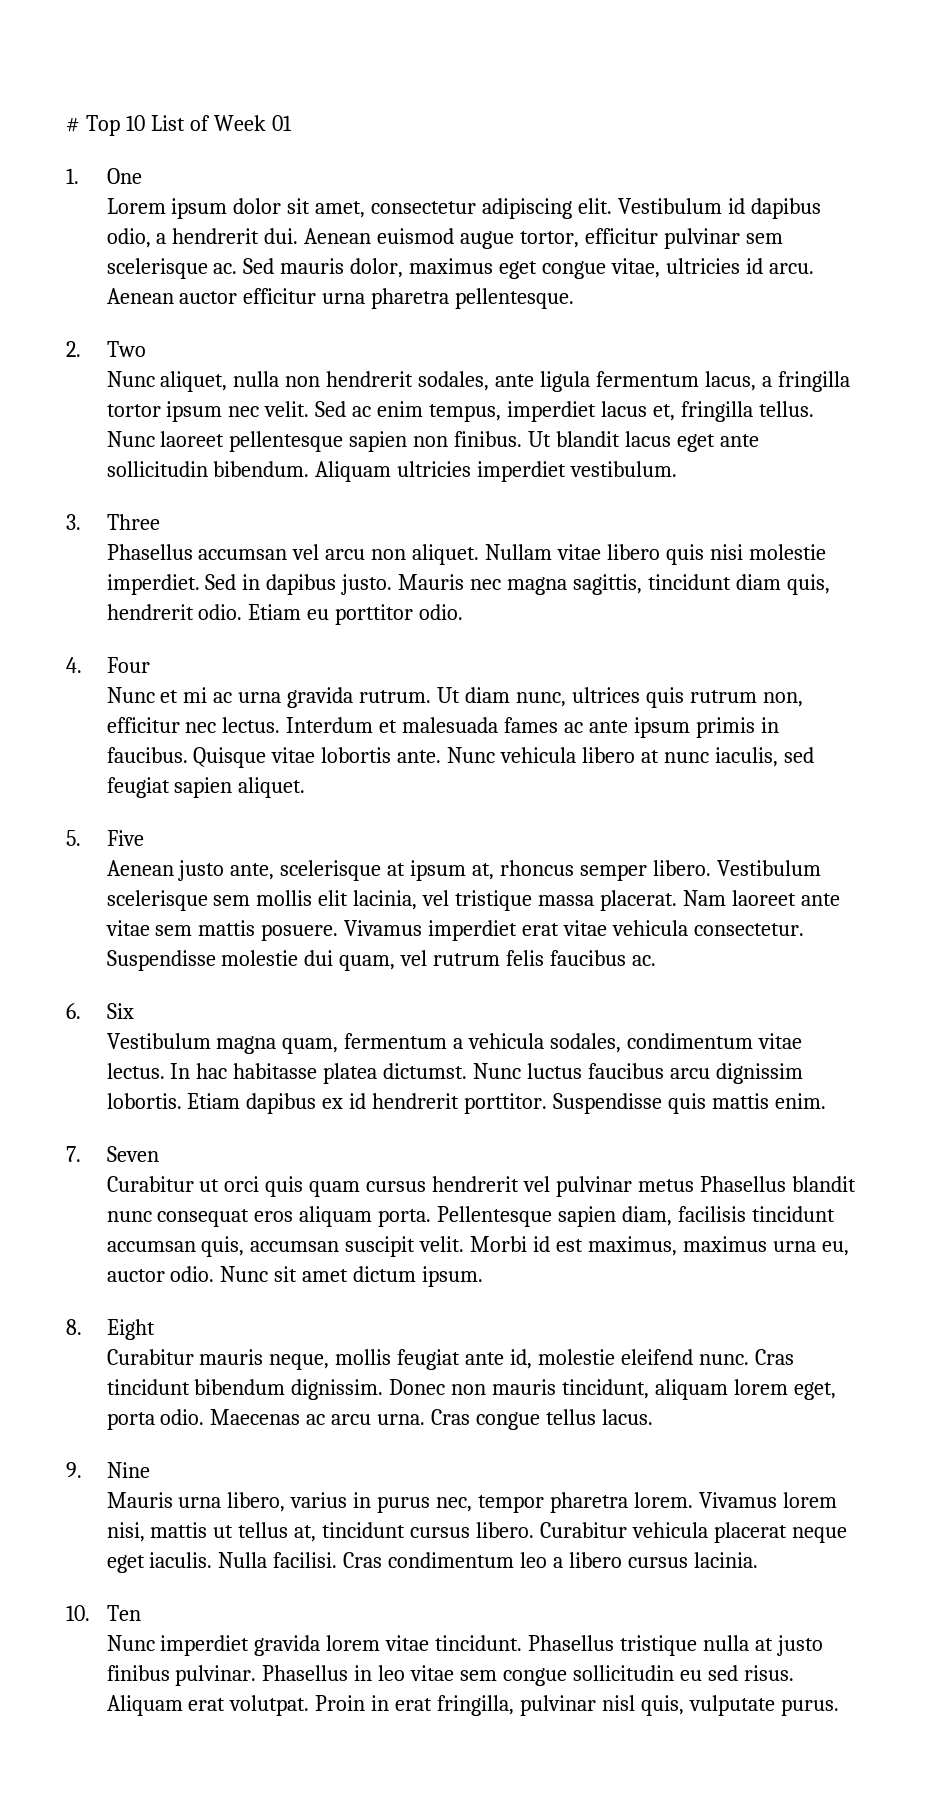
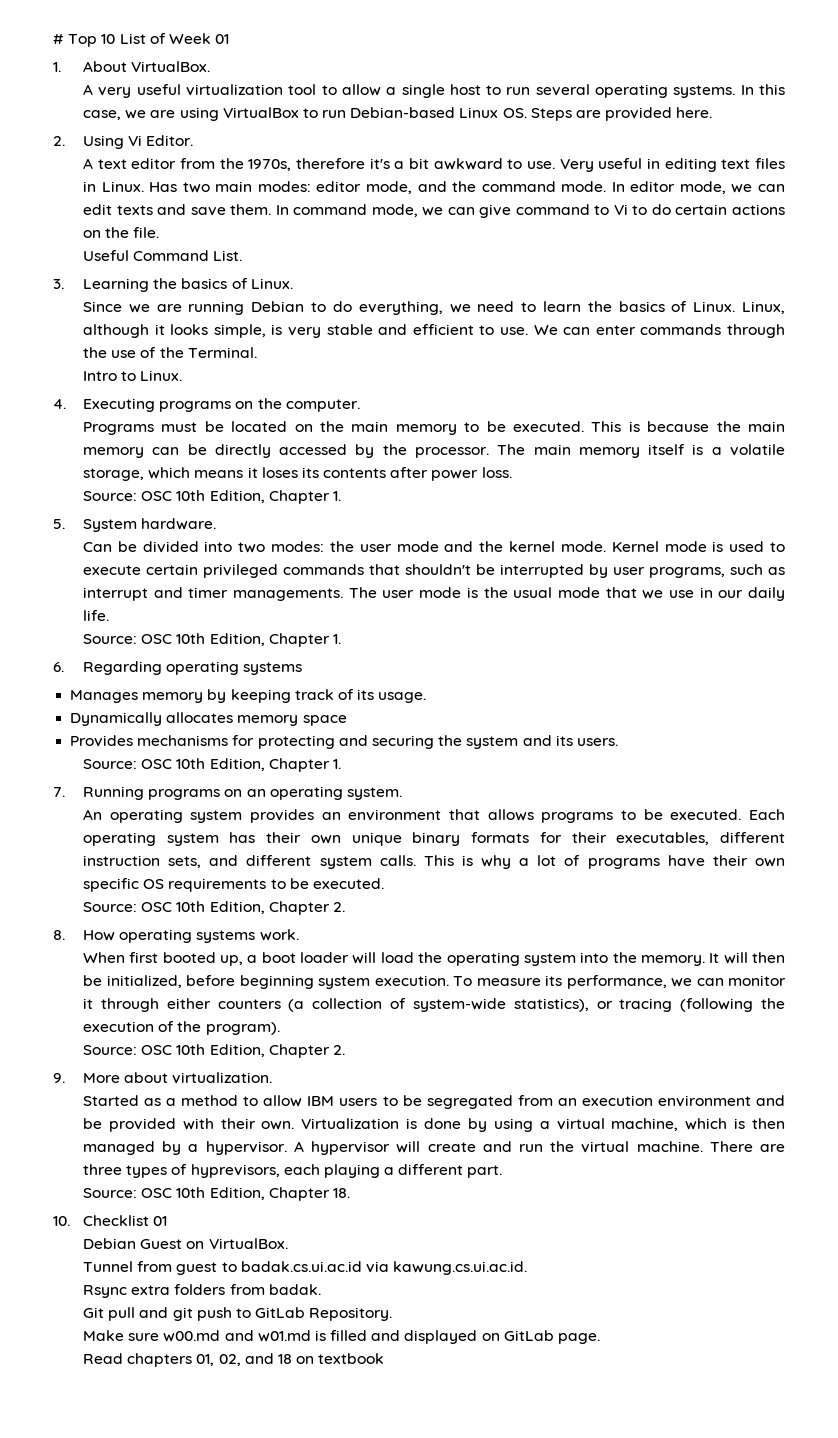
[106,168,142,184] [106,198,821,219] [106,228,783,249] [106,258,814,279] [106,288,575,309] [66,341,146,357] [106,371,850,392] [106,401,814,422] [106,431,759,452] [106,461,678,482] [66,514,160,530] [106,544,826,565] [106,574,830,595] [106,604,464,625] [66,657,150,673] [106,687,803,708] [106,717,779,738] [106,747,814,768] [106,777,306,798] [66,830,144,846] [106,860,821,881] [106,890,840,911] [105,920,804,941] [106,950,657,971] [66,1003,134,1019] [106,1033,803,1054] [106,1063,803,1084] [106,1093,826,1114] [66,1146,159,1162] [106,1176,856,1197] [106,1206,835,1227] [106,1236,849,1257] [106,1266,484,1287] [66,1319,155,1340] [106,1349,794,1370] [106,1379,836,1400] [106,1409,653,1430] [66,1462,150,1478] [106,1492,837,1513] [106,1522,847,1543] [106,1552,758,1573] [66,1605,141,1621] [106,1635,823,1656] [106,1665,794,1686] [106,1695,839,1716] One // Lorem ipsum dolor sit amet, consectetur adipiscing elit. Vestibulum id dapibus odio, a hendrerit dui. Aenean euismod augue tortor, efficitur pulvinar sem scelerisque ac. Sed mauris dolor, maximus eget congue vitae, ultricies id arcu. Aenean auctor efficitur urna pharetra pellentesque. // 2. Two // Nunc aliquet, nulla non hendrerit sodales, ante ligula fermentum lacus, a fringilla tortor ipsum nec velit. Sed ac enim tempus, imperdiet lacus et, fringilla tellus. Nunc laoreet pellentesque sapien non finibus. Ut blandit lacus eget ante sollicitudin bibendum. Aliquam ultricies imperdiet vestibulum. // 3. Three // Phasellus accumsan vel arcu non aliquet. Nullam vitae libero quis nisi molestie imperdiet. Sed in dapibus justo. Mauris nec magna sagittis, tincidunt diam quis, hendrerit odio. Etiam eu porttitor odio. // 4. Four // Nunc et mi ac urna gravida rutrum. Ut diam nunc, ultrices quis rutrum non, efficitur nec lectus. Interdum et malesuada fames ac ante ipsum primis in faucibus. Quisque vitae lobortis ante. Nunc vehicula libero at nunc iaculis, sed feugiat sapien aliquet. // 5. Five // Aenean justo ante, scelerisque at ipsum at, rhoncus semper libero. Vestibulum scelerisque sem mollis elit lacinia, vel tristique massa placerat. Nam laoreet ante vitae sem mattis posuere. Vivamus imperdiet erat vitae vehicula consectetur. Suspendisse molestie dui quam, vel rutrum felis faucibus ac. // 6. Six // Vestibulum magna quam, fermentum a vehicula sodales, condimentum vitae lectus. In hac habitasse platea dictumst. Nunc luctus faucibus arcu dignissim lobortis. Etiam dapibus ex id hendrerit porttitor. Suspendisse quis mattis enim. // 7. Seven // Curabitur ut orci quis quam cursus hendrerit vel pulvinar metus Phasellus blandit nunc consequat eros aliquam porta. Pellentesque sapien diam, facilisis tincidunt accumsan quis, accumsan suscipit velit. Morbi id est maximus, maximus urna eu, auctor odio. Nunc sit amet dictum ipsum. // 8. Eight // Curabitur mauris neque, mollis feugiat ante id, molestie eleifend nunc. Cras tincidunt bibendum dignissim. Donec non mauris tincidunt, aliquam lorem eget, porta odio. Maecenas ac arcu urna. Cras congue tellus lacus. // 9. Nine // Mauris urna libero, varius in purus nec, tempor pharetra lorem. Vivamus lorem nisi, mattis ut tellus at, tincidunt cursus libero. Curabitur vehicula placerat neque eget iaculis. Nulla facilisi. Cras condimentum leo a libero cursus lacinia. // 10. Ten // Nunc imperdiet gravida lorem vitae tincidunt. Phasellus tristique nulla at justo finibus pulvinar. Phasellus in leo vitae sem congue sollicitudin eu sed risus. Aliquam erat volutpat. Proin in erat fringilla, pulvinar nisl quis, vulputate purus. -> [82,61,211,72] [82,84,785,98] [82,107,713,121] [53,135,194,149] [82,158,785,172] [82,181,785,194] [82,204,786,218] [82,227,160,238] [82,250,243,261] [53,278,293,292] [82,301,785,315] [82,324,786,338] [82,347,257,358] [82,370,183,381] [53,398,360,412] [82,421,785,435] [82,444,785,458] [82,467,512,481] [82,490,341,504] [53,518,217,532] [82,541,785,553] [82,564,785,578] [82,587,785,601] [82,610,109,621] [82,633,341,647] [53,661,303,675] [70,689,427,703] [70,712,347,726] [70,735,618,749] [82,758,341,772] [53,786,402,800] [82,809,785,823] [82,832,785,846] [82,855,785,869] [82,878,384,892] [82,901,345,915] [53,929,299,943] [82,952,785,966] [82,975,786,989] [82,998,785,1012] [82,1021,280,1035] [82,1044,345,1058] [53,1072,273,1084] [82,1095,785,1109] [82,1118,785,1132] [82,1141,785,1155] [82,1164,503,1178] [82,1187,350,1201] [53,1215,168,1226] [82,1238,288,1249] [82,1261,528,1275] [82,1284,321,1298] [82,1307,393,1321] [82,1330,601,1344] [82,1353,385,1367] About VirtualBox. // A very useful virtualization tool to allow a single host to run several operating systems. In this case, we are using VirtualBox to run Debian-based Linux OS. Steps are provided here. // 2. Using Vi Editor. // A text editor from the 1970s, therefore it's a bit awkward to use. Very useful in editing text files in Linux. Has two main modes: editor mode, and the command mode. In editor mode, we can edit texts and save them. In command mode, we can give command to Vi to do certain actions on the file. // Useful Command List. // 3. Learning the basics of Linux. // Since we are running Debian to do everything, we need to learn the basics of Linux. Linux, although it looks simple, is very stable and efficient to use. We can enter commands through the use of the Terminal. // Intro to Linux. // 4. Executing programs on the computer. // Programs must be located on the main memory to be executed. This is because the main memory can be directly accessed by the processor. The main memory itself is a volatile storage, which means it loses its contents after power loss. // Source: OSC 10th Edition, Chapter 1. // 5. System hardware. // Can be divided into two modes: the user mode and the kernel mode. Kernel mode is used to execute certain privileged commands that shouldn't be interrupted by user programs, such as interrupt and timer managements. The user mode is the usual mode that we use in our daily life. // Source: OSC 10th Edition, Chapter 1. // 6. Regarding operating systems // Manages memory by keeping track of its usage. // Dynamically allocates memory space // Provides mechanisms for protecting and securing the system and its users. // Source: OSC 10th Edition, Chapter 1. // 7. Running programs on an operating system. // An operating system provides an environment that allows programs to be executed. Each operating system has their own unique binary formats for their executables, different instruction sets, and different system calls. This is why a lot of programs have their own specific OS requirements to be executed. // Source: OSC 10th Edition, Chapter 2. // 8. How operating systems work. // When first booted up, a boot loader will load the operating system into the memory. It will then be initialized, before beginning system execution. To measure its performance, we can monitor it through either counters (a collection of system-wide statistics), or tracing (following the execution of the program). // Source: OSC 10th Edition, Chapter 2. // 9. More about virtualization. // Started as a method to allow IBM users to be segregated from an execution environment and be provided with their own. Virtualization is done by using a virtual machine, which is then managed by a hypervisor. A hypervisor will create and run the virtual machine. There are three types of hyprevisors, each playing a different part. // Source: OSC 10th Edition, Chapter 18. // 10. Checklist 01 // Debian Guest on VirtualBox. // Tunnel from guest to badak.cs.ui.ac.id via kawung.cs.ui.ac.id. // Rsync extra folders from badak. // Git pull and git push to GitLab Repository. // Make sure w00.md and w01.md is filled and displayed on GitLab page. // Read chapters 01, 02, and 18 on textbook

